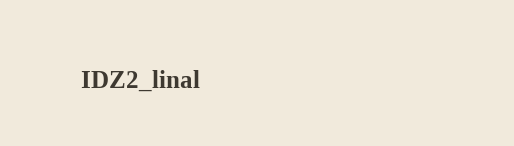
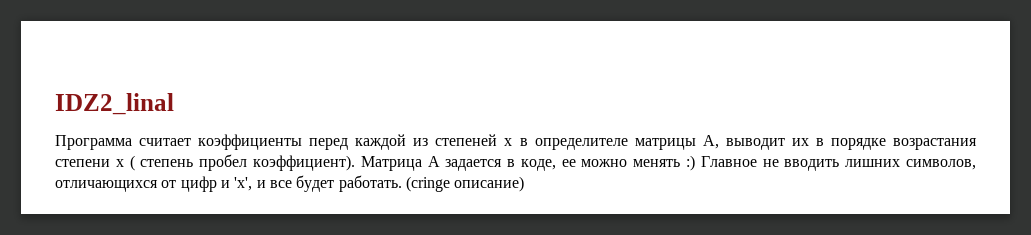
(200, 81) none -> [55,134,977,150] [55,154,976,171] [55,175,525,192] // Программа считает коэффициенты перед каждой из степеней x в определителе матрицы А, выводит их в порядке возрастания степени х ( степень пробел коэффициент). Матрица А задается в коде, ее можно менять :) Главное не вводить лишних символов, отличающихся от цифр и 'x', и все будет работать. (cringe описание)

